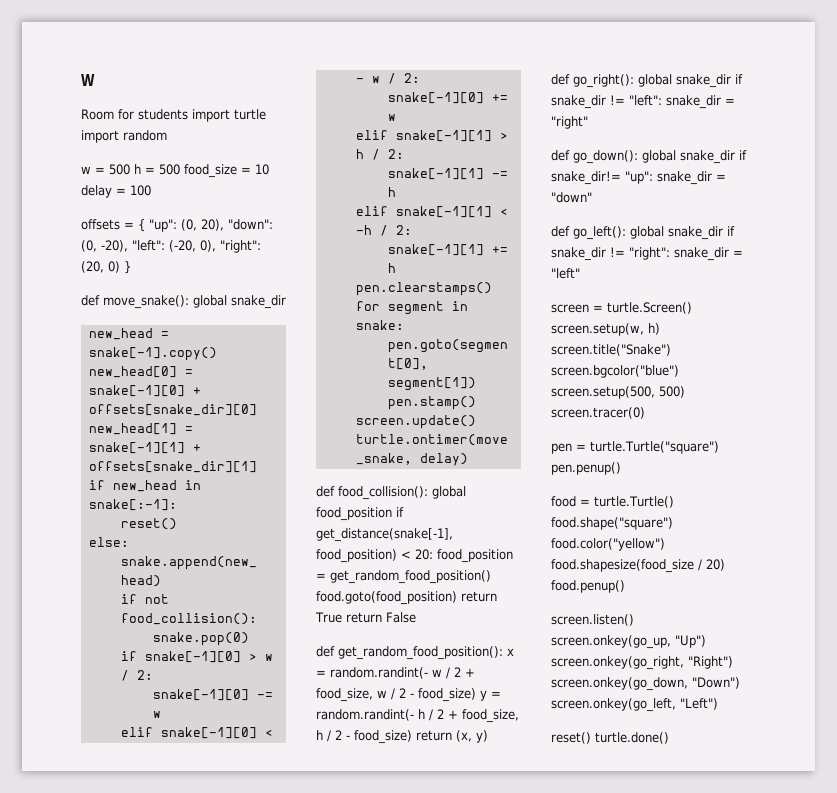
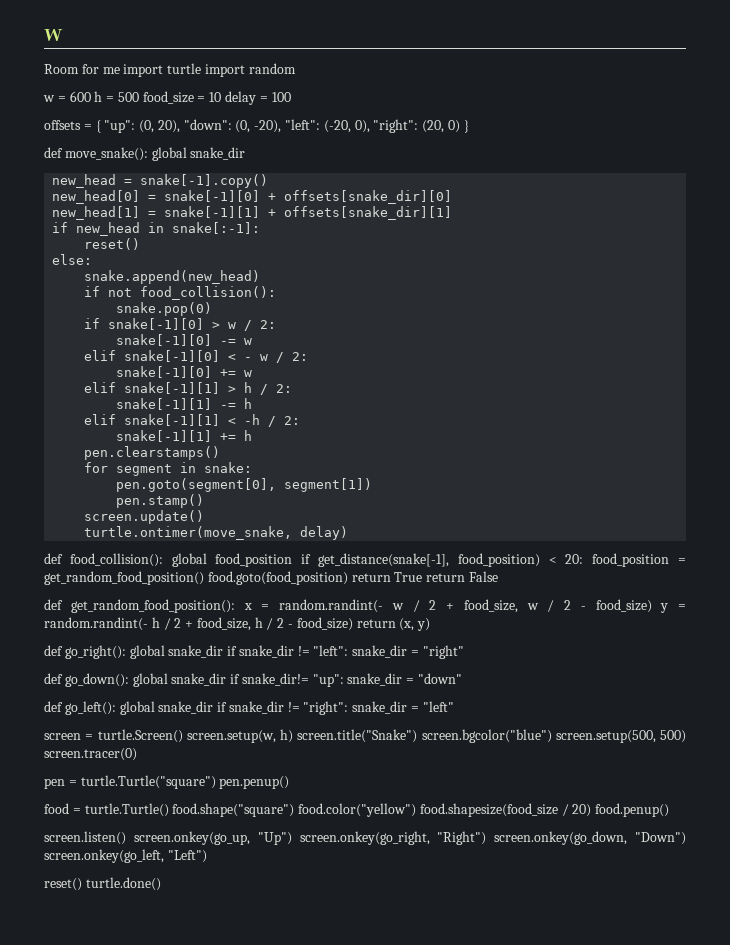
[138,109,188,120] students -> [102,67,120,74] me
[109,164,130,175] 500 -> [69,91,91,102] 600

